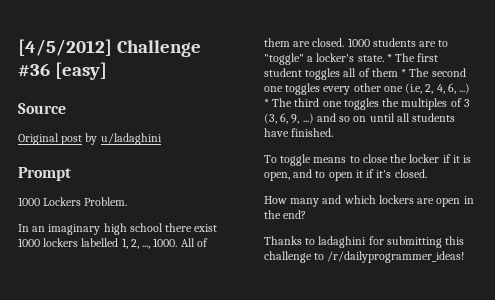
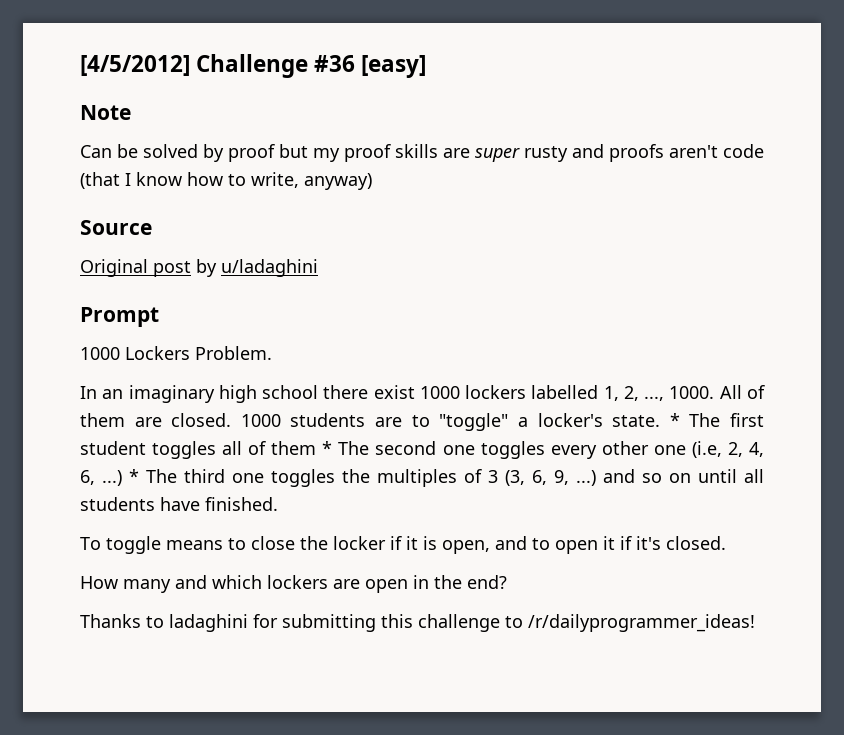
(107, 71) none -> [80,105,131,120] [80,144,764,162] [80,172,372,190] // Note // Can be solved by proof but my proof skills are super rusty and proofs aren't code (that I know how to write, anyway)

